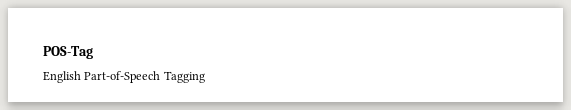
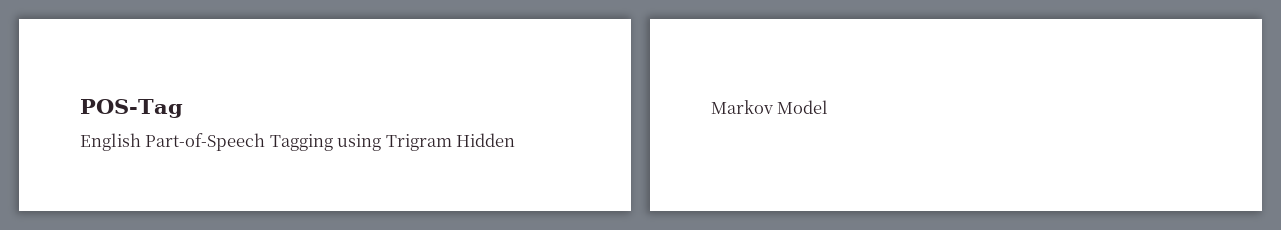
(205, 77) none -> [337,133,516,151] [711,100,829,114] using Trigram Hidden Markov Model

